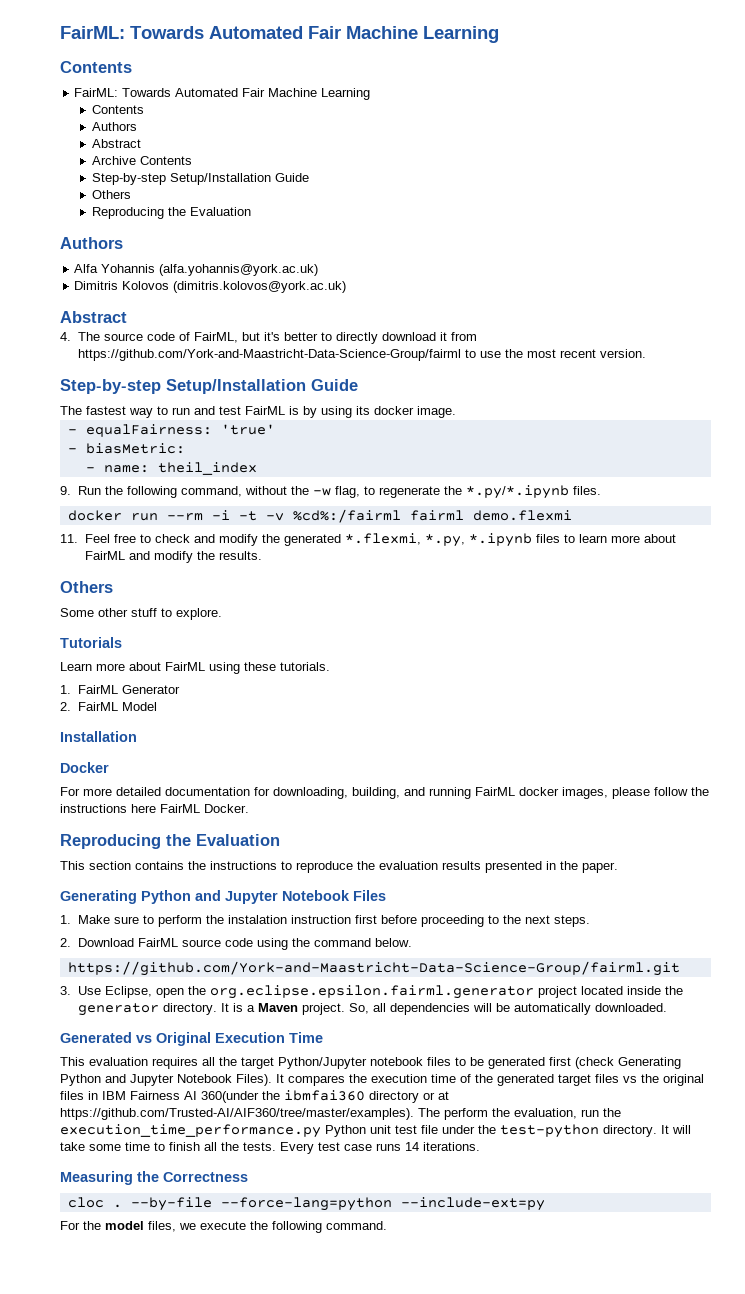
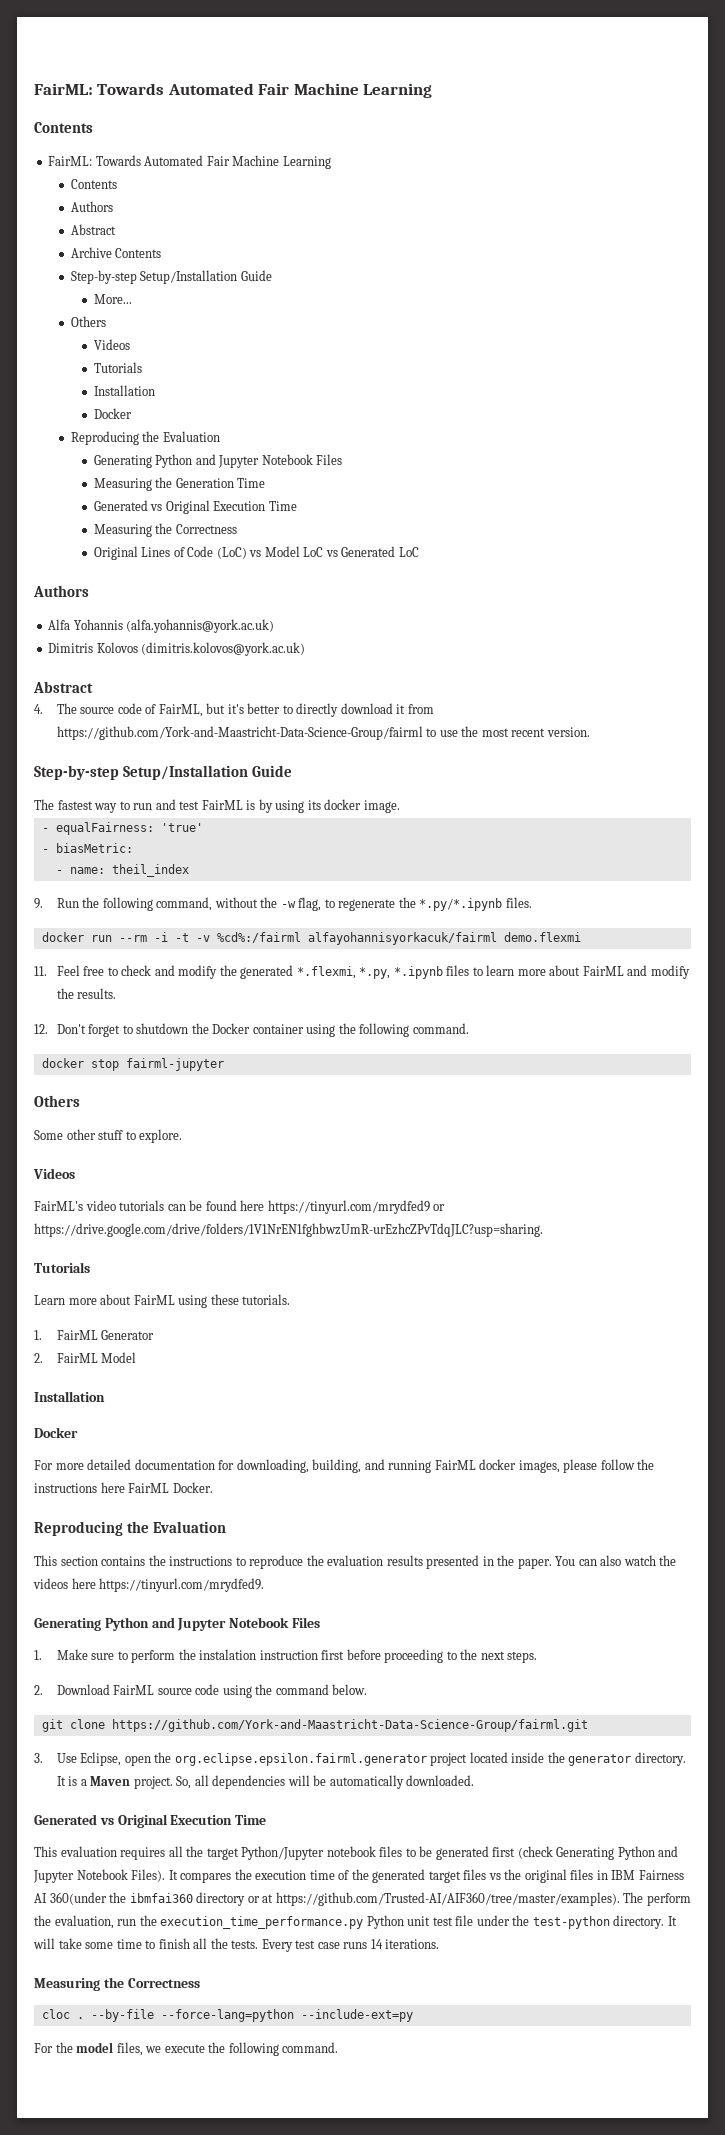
[92,190,132,199] [92,207,252,219] // Others // Reproducing the Evaluation -> [93,294,132,304] [70,316,106,327] [93,339,130,350] [93,362,142,373] [93,385,155,396] [93,408,132,419] [70,431,220,445] [93,454,343,468] [93,477,266,491] [93,500,297,514] [93,523,237,537] [93,546,419,560] // More... // Others // Videos // Tutorials // Installation // Docker // Reproducing the Evaluation // Generating Python and Jupyter Notebook Files // Measuring the Generation Time // Generated vs Original Execution Time // Measuring the Correctness // Original Lines of Code (LoC) vs Model LoC vs Generated LoC
[409,510,464,521] fairml -> [307,932,497,945] alfayohannisyorkacuk/fairml
(262, 555) none -> [34,1023,469,1037] [41,1058,224,1071] // 12. Don't forget to shutdown the Docker container using the following command. // docker stop fairml-jupyter
(222, 614) none -> [33,1168,75,1179] [34,1200,446,1214] [34,1223,543,1237] // Videos // FairML's video tutorials can be found here https://tinyurl.com/mrydfed9 or https://drive.google.com/drive/folders/1V1NrEN1fghbwzUmR-urEzhcZPvTdqJLC?usp=sharing.
(618, 867) none -> [555,1555,677,1566] [33,1578,265,1592] You can also watch the videos here https://tinyurl.com/mrydfed9.
(412, 942) none -> [41,1719,105,1732] git clone

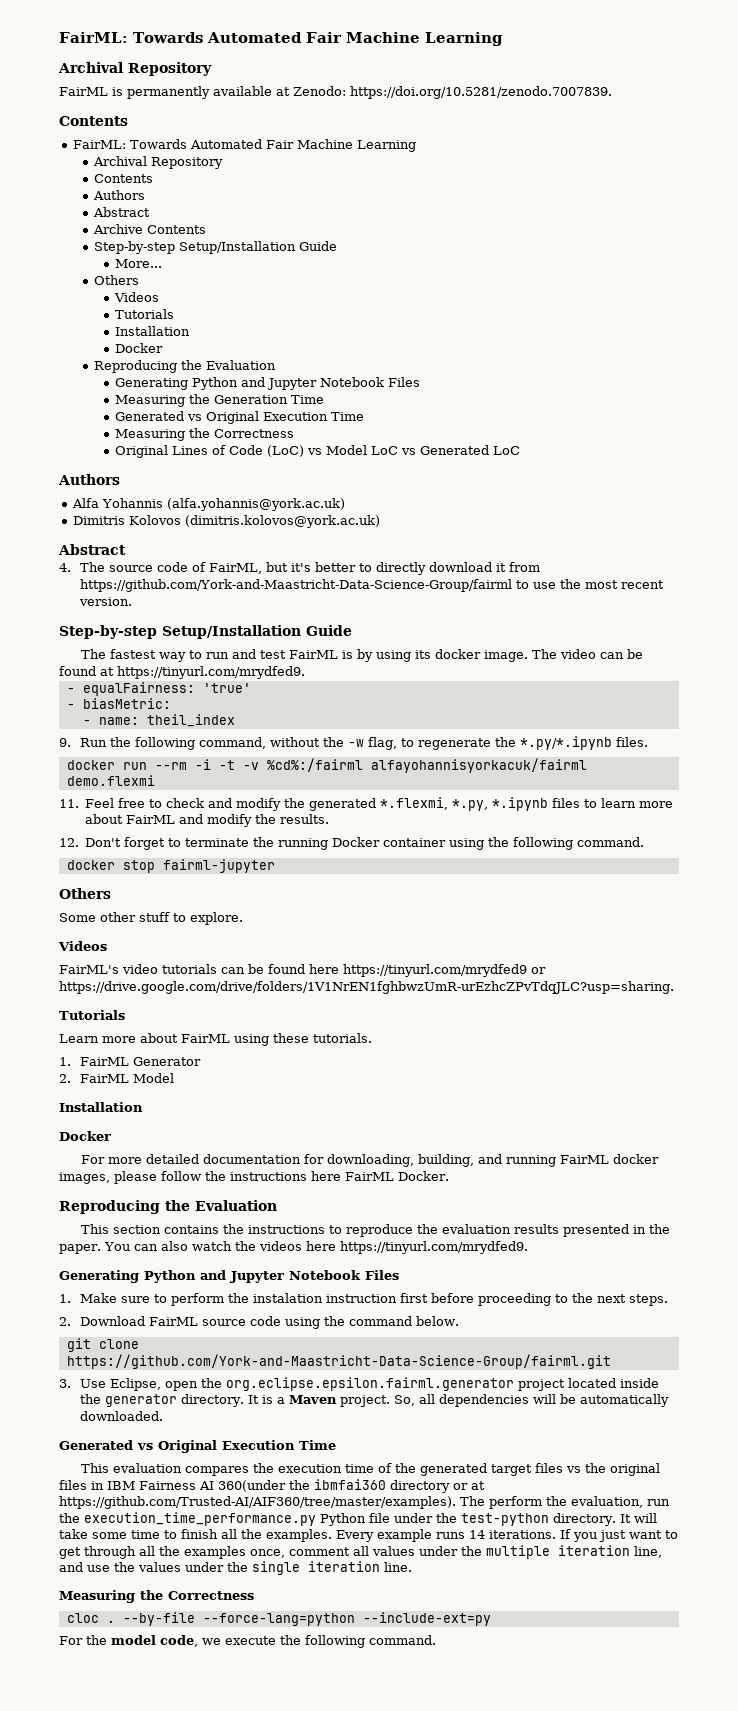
[34,83,433,98] FairML: Towards Automated Fair Machine Learning -> [59,32,503,46] [58,62,212,76] [59,86,612,99] FairML: Towards Automated Fair Machine Learning // Archival Repository // FairML is permanently available at Zenodo: https://doi.org/10.5281/zenodo.7007839.
(331, 162) none -> [92,156,223,169] // Archival Repository
(400, 806) none -> [532,649,644,659] [59,666,305,679] The video can be found at https://tinyurl.com/mrydfed9.
[136,1023,209,1034] shutdown the -> [185,837,329,850] terminate the running
[120,1846,679,1860] [33,1869,178,1883] requires all the target Python/Jupyter notebook files to be generated first (check Generating Python and Jupyter Notebook Files). It -> (183, 1468) none
[407,1916,453,1926] unit test -> (366, 1519) none
[231,1939,340,1952] tests. Every test case -> [266,1529,432,1542] examples. Every example
(440, 1944) none -> [560,1529,678,1542] [59,1545,662,1559] [59,1561,412,1575] If you just want to get through all the examples once, comment all values under the multiple iteration line, and use the values under the single iteration line.
[116,2042,143,2056] files, -> [160,1635,198,1647] code,

